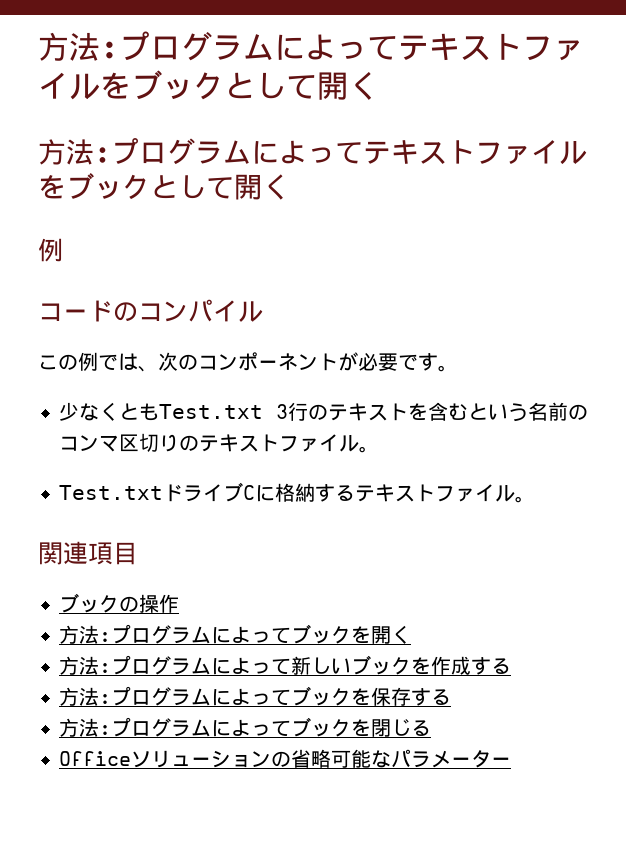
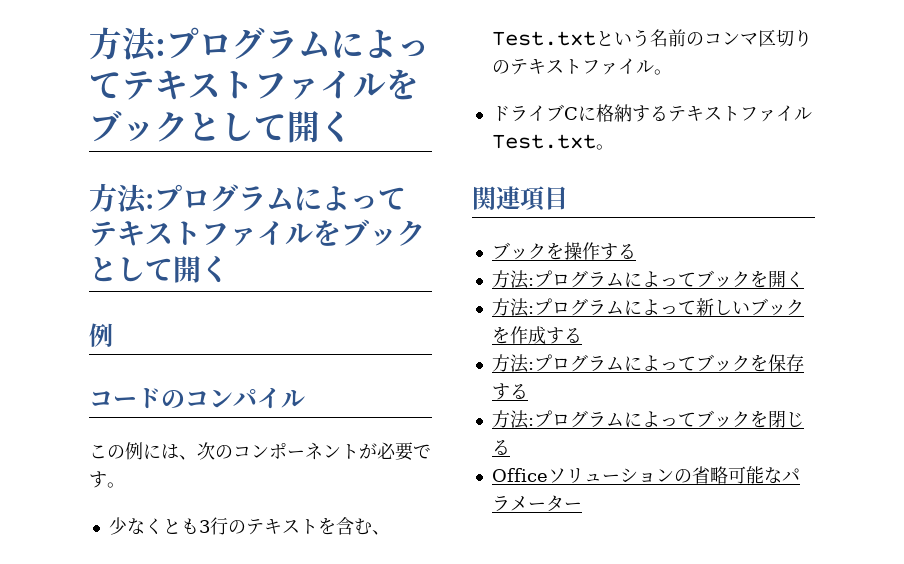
[98,354,118,371] で -> [143,444,161,459] に
[159,404,264,419] Test.txt -> (199, 526) none
(468, 411) none -> [371,530,390,535] [491,31,596,46] 、Test.txt
[59,485,164,500] Test.txt -> (672, 72) none
(516, 493) none -> [491,134,596,149] Test.txt
[119,596,140,612] の -> [545,242,564,260] を
(180, 603) none -> [599,243,636,260] する

